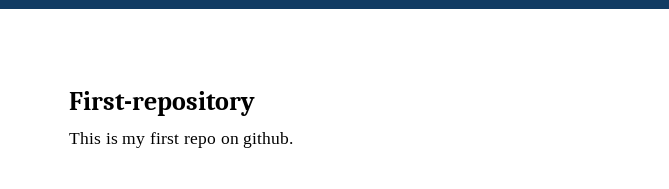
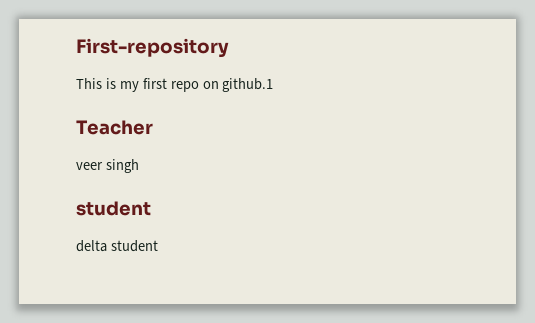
[243,132,294,148] github. -> [222,78,274,92] [76,120,153,135] [76,159,139,173] [76,201,151,216] [76,240,158,252] github.1 // Teacher // veer singh // student // delta student

